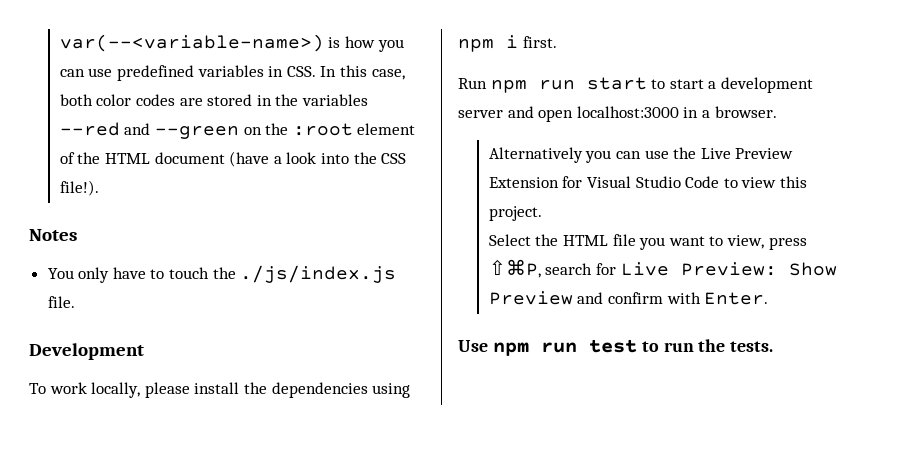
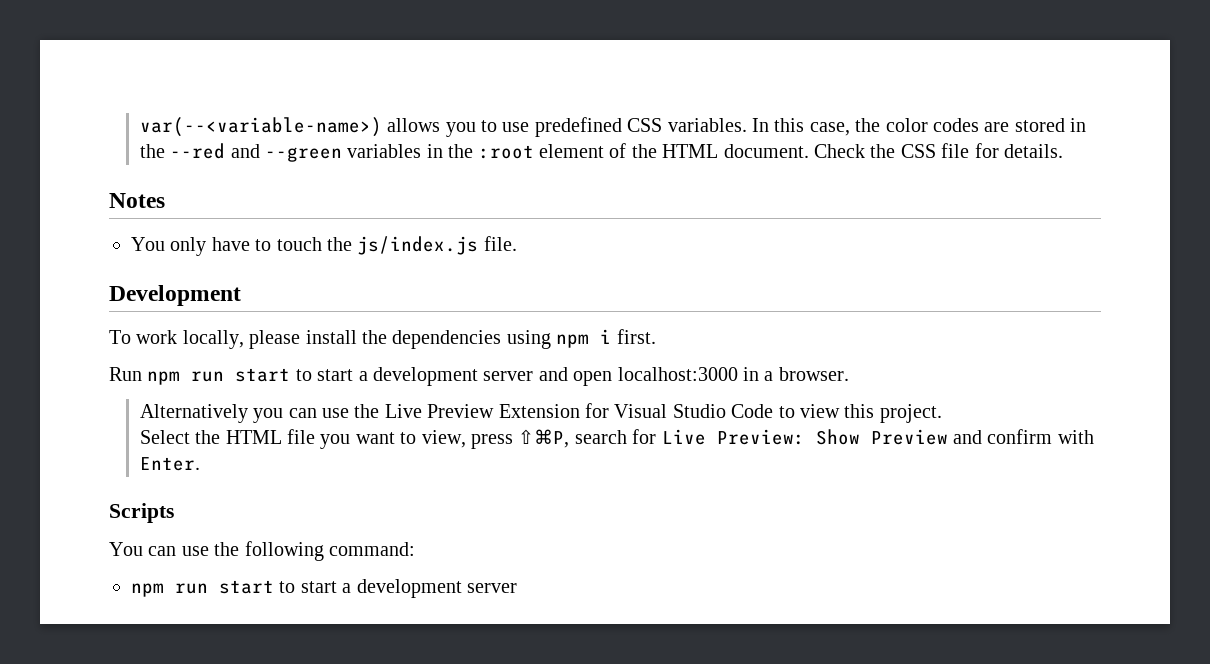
[328,36,404,52] [59,65,316,81] is how you can use predefined variables in CSS. -> [387,117,747,137] allows you to use predefined CSS variables.
[59,94,93,106] both -> [855,118,881,132] the
[301,94,368,106] variables -> (165, 151) none
[243,127,262,135] on -> [347,144,443,158] variables in
[154,151,407,167] [59,180,99,196] document (have a look into the CSS file!). -> [723,143,1063,158] document. Check the CSS file for details.
[240,265,397,283] ./js/index.js -> [357,236,479,255] js/index.js
[458,339,774,356] Use npm run test to run the tests. -> [109,503,174,523] [109,541,415,561] [131,579,517,598] Scripts // You can use the following command: // npm run start to start a development server

